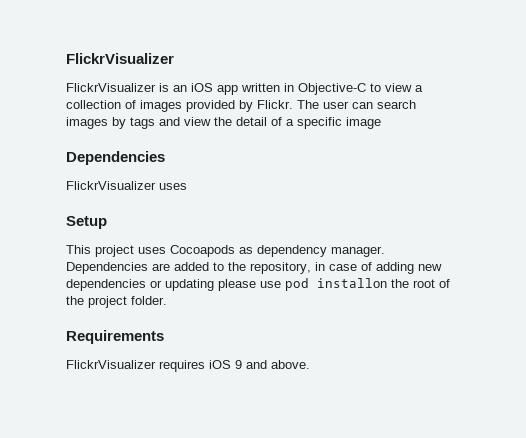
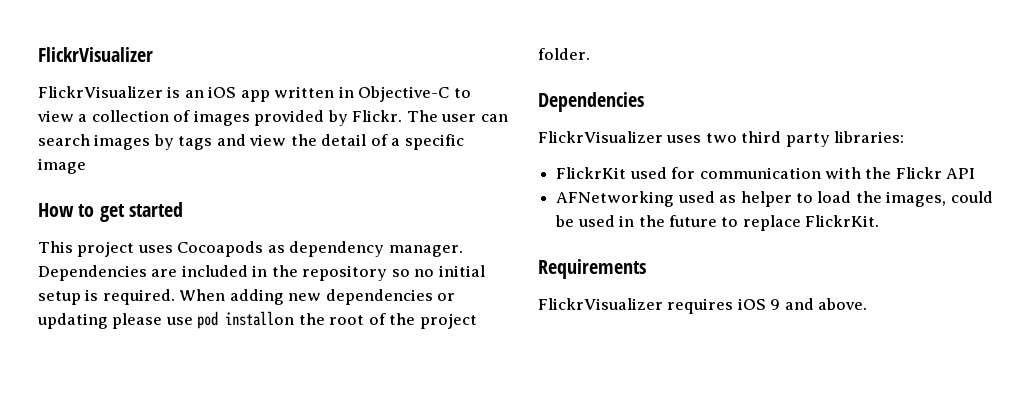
[66,151,165,165] [66,181,187,190] [66,216,107,229] Dependencies // FlickrVisualizer uses // Setup -> [38,202,184,222] How to get started
[174,262,372,274] added to the repository, in case of -> [181,265,485,281] [38,289,226,305] included in the repository so no initial setup is required. When
(167, 300) none -> [538,92,644,112] [538,131,905,147] [556,167,976,179] [556,191,993,207] [555,215,880,231] // Dependencies // FlickrVisualizer uses two third party libraries: // FlickrKit used for communication with the Flickr API // AFNetworking used as helper to load the images, could be used in the future to replace FlickrKit.

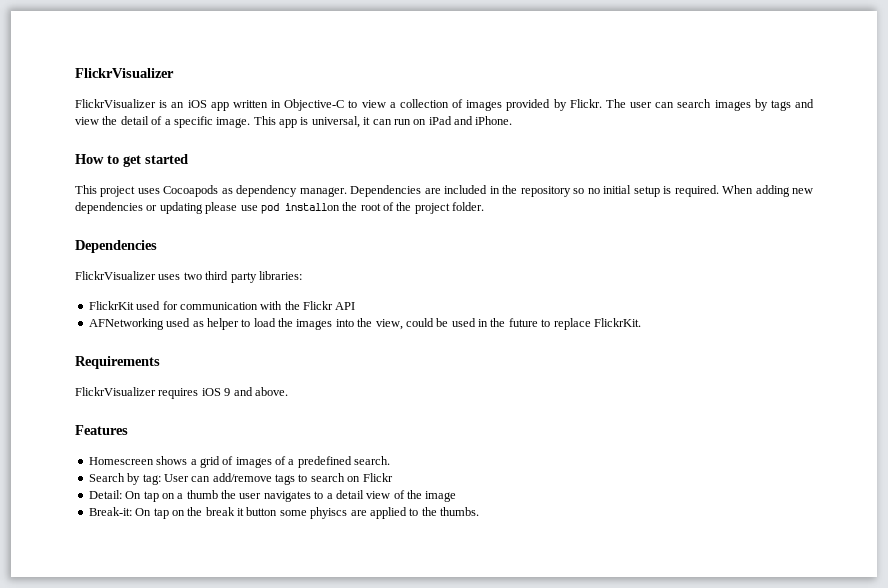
[38,158,86,174] image -> [216,116,513,128] image. This app is universal, it can run on iPad and iPhone.
[886,191,947,207] images, -> [296,318,403,330] images into the view,
(868, 304) none -> [75,425,128,435] [88,456,391,468] [88,473,393,485] [88,490,457,502] [88,507,479,519] // Features // Homescreen shows a grid of images of a predefined search. // Search by tag: User can add/remove tags to search on Flickr // Detail: On tap on a thumb the user navigates to a detail view of the image // Break-it: On tap on the break it button some phyiscs are applied to the thumbs.

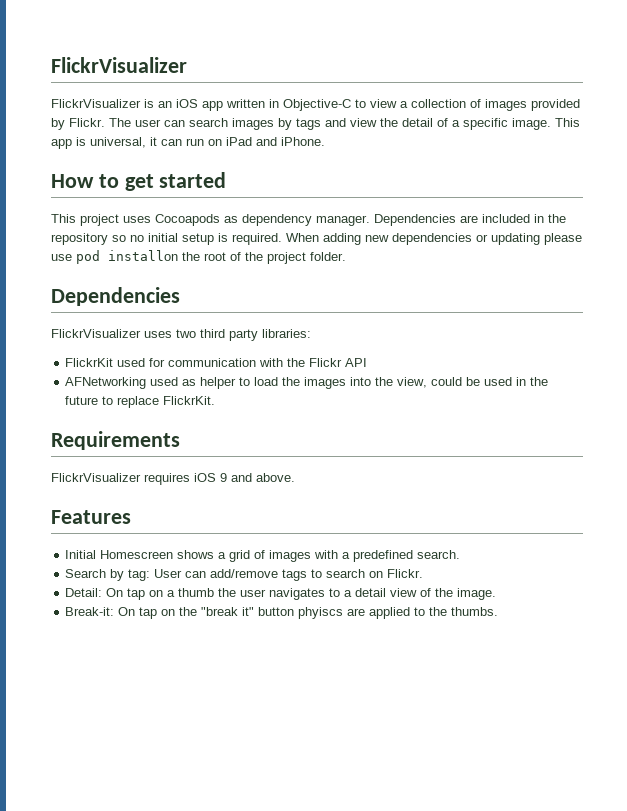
(128, 430) none -> [65,550,97,559] Initial
[275,456,286,465] of -> [314,550,339,559] with
[362,473,393,482] Flickr -> [387,569,424,578] Flickr.
[425,491,457,502] image -> [457,588,497,600] image.
[205,507,307,516] break it button some -> [201,607,295,616] "break it" button

